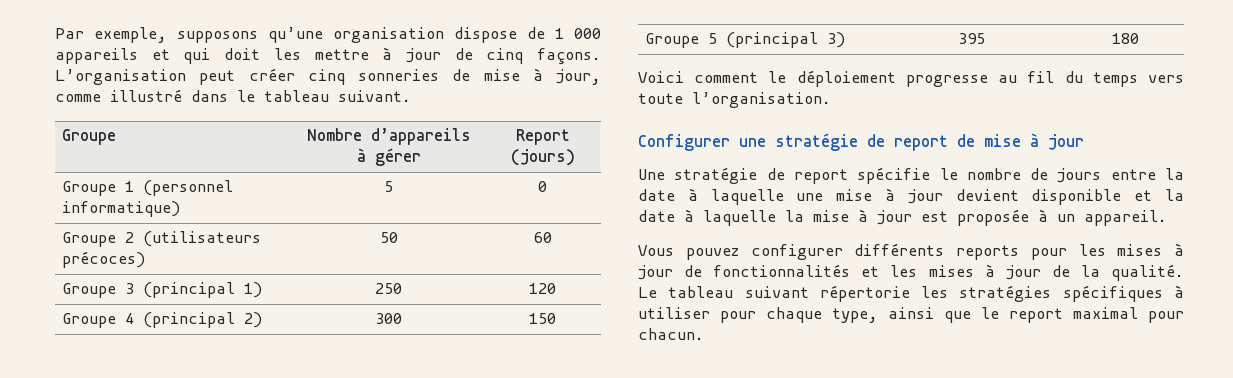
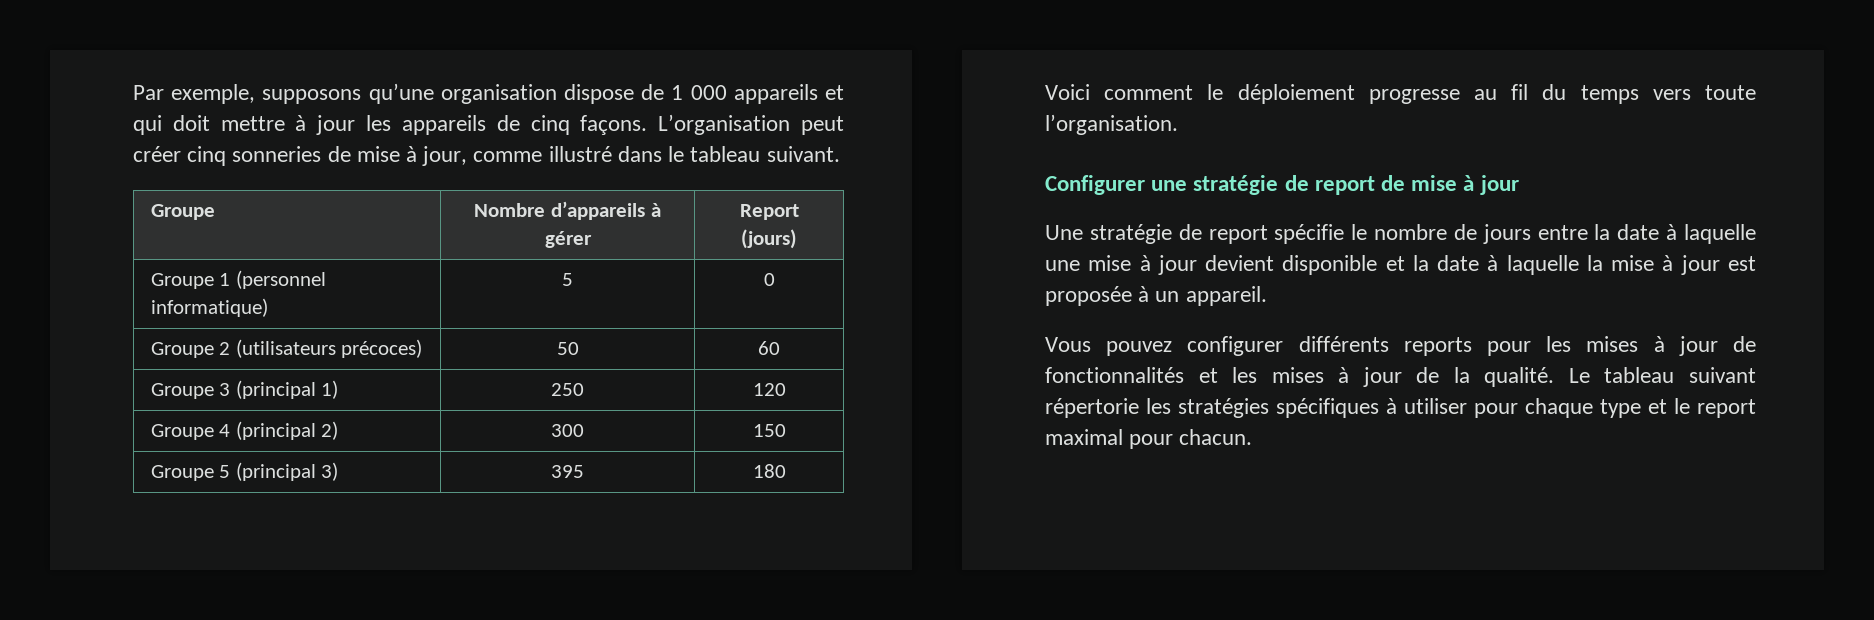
[273,48,301,60] les -> (210, 123) none
(441, 55) none -> [366,115,486,135] les appareils
[832,307,971,323] type, ainsi que -> [1600,399,1667,418] type et

